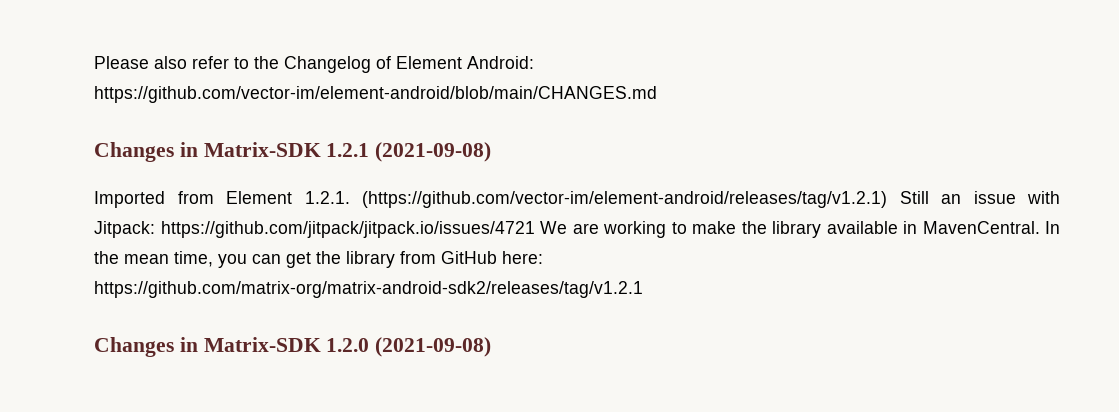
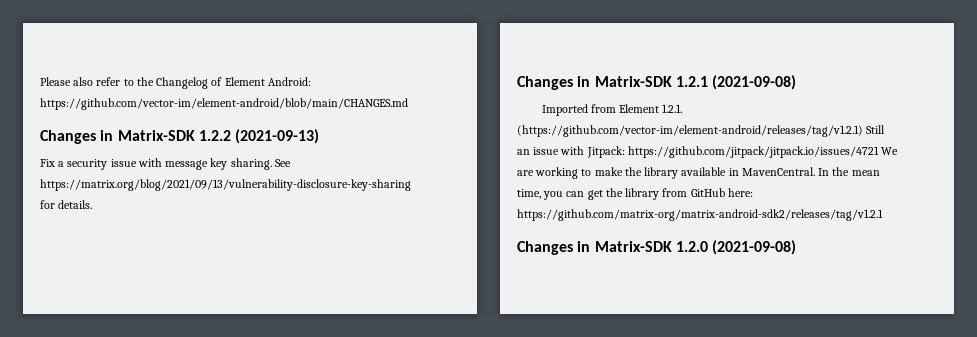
(657, 94) none -> [40,129,320,144] [40,158,291,170] [40,179,411,191] [40,200,93,209] // Changes in Matrix-SDK 1.2.2 (2021-09-13) // Fix a security issue with message key sharing. See https://matrix.org/blog/2021/09/13/vulnerability-disclosure-key-sharing for details.

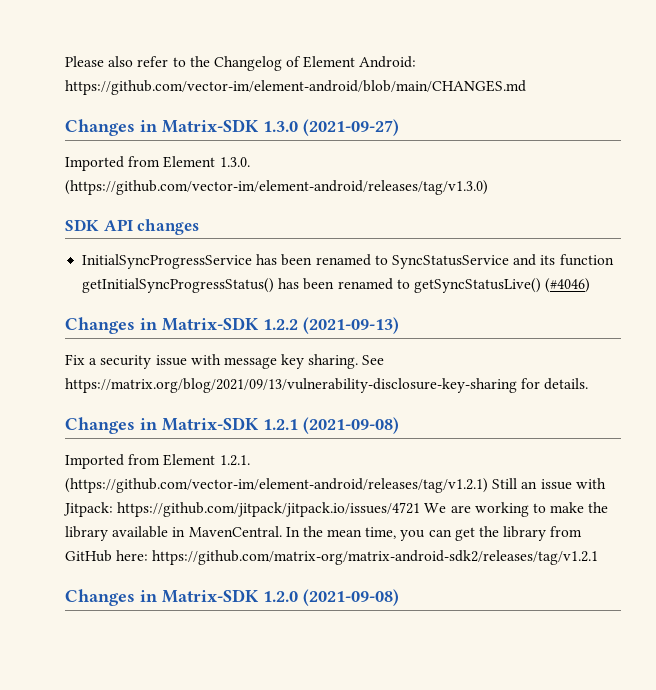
(408, 104) none -> [65,119,399,136] [65,156,250,171] [65,180,488,195] [65,219,200,235] [82,254,614,269] [82,278,591,293] // Changes in Matrix-SDK 1.3.0 (2021-09-27) // Imported from Element 1.3.0. (https://github.com/vector-im/element-android/releases/tag/v1.3.0) // SDK API changes // InitialSyncProgressService has been renamed to SyncStatusService and its function getInitialSyncProgressStatus() has been renamed to getSyncStatusLive() (#4046)

